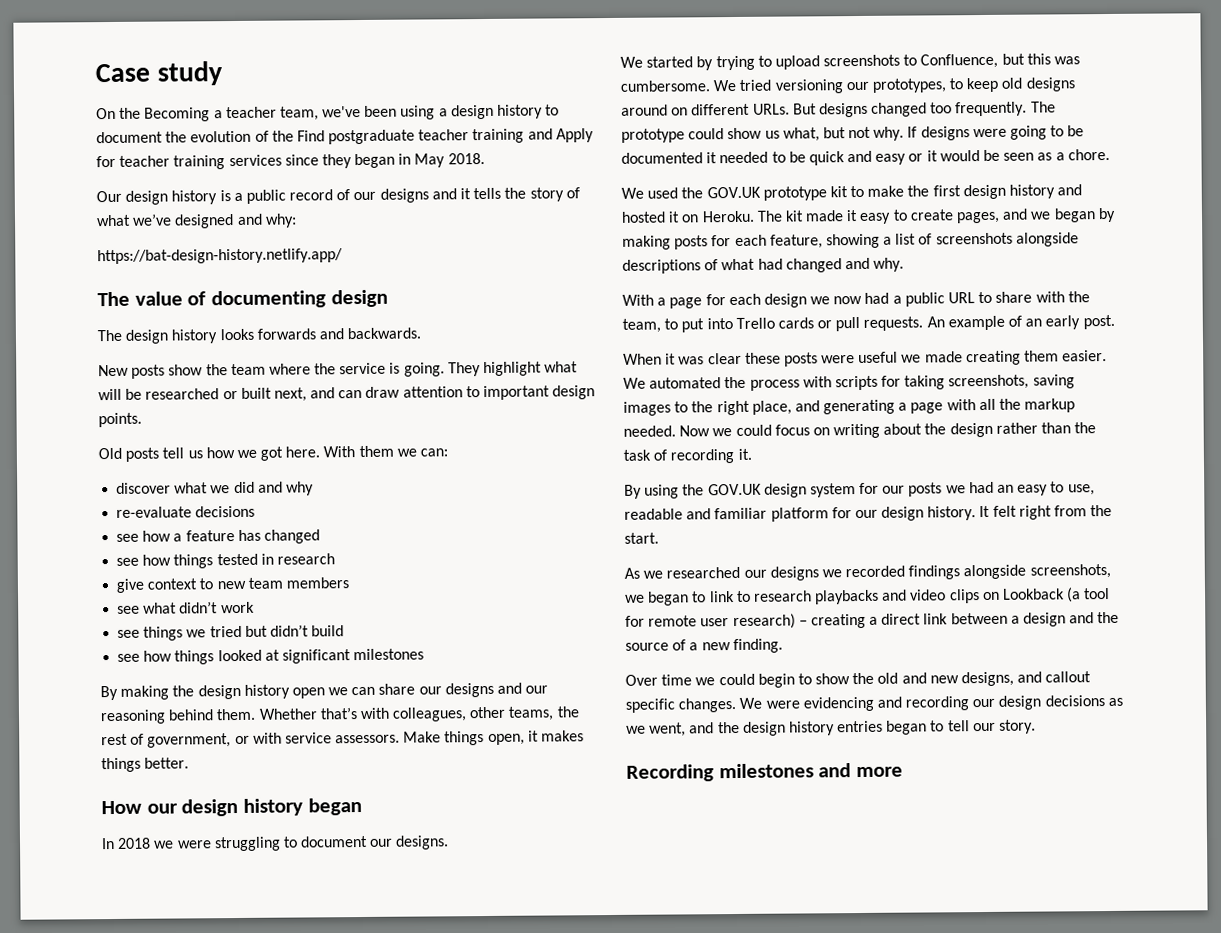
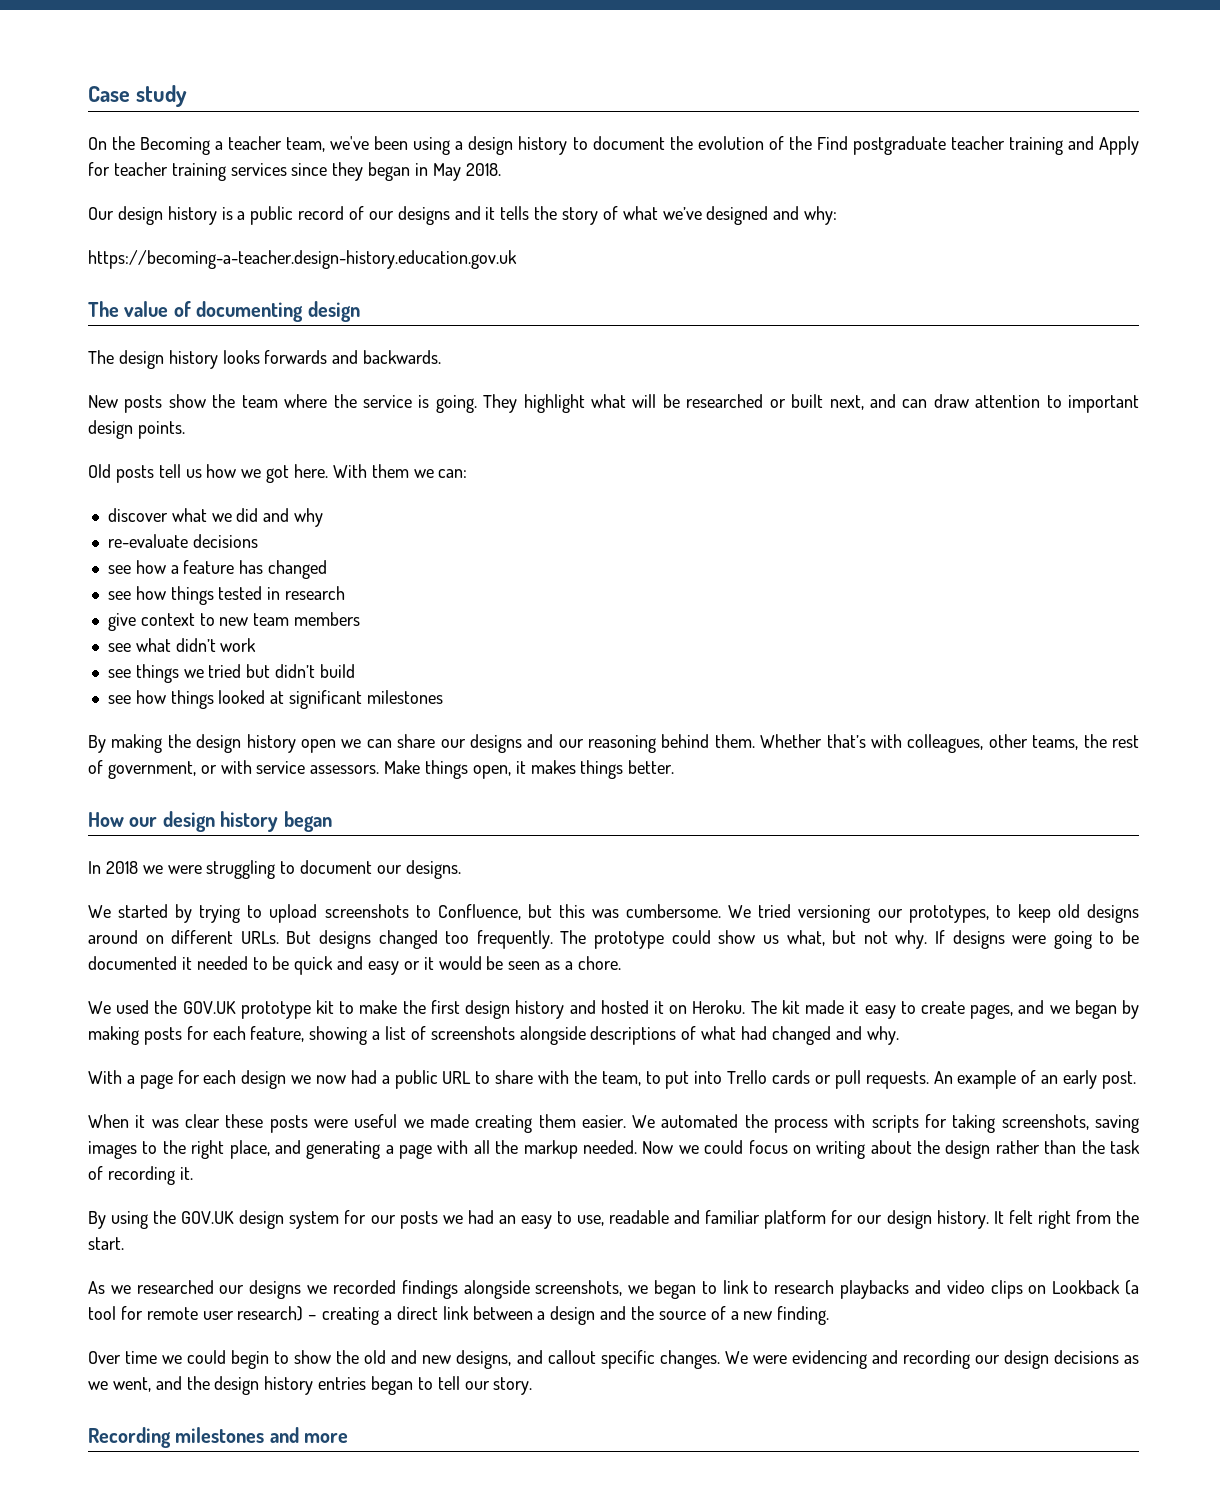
[97,248,343,265] https://bat-design-history.netlify.app/ -> [88,250,517,269] https://becoming-a-teacher.design-history.education.gov.uk

